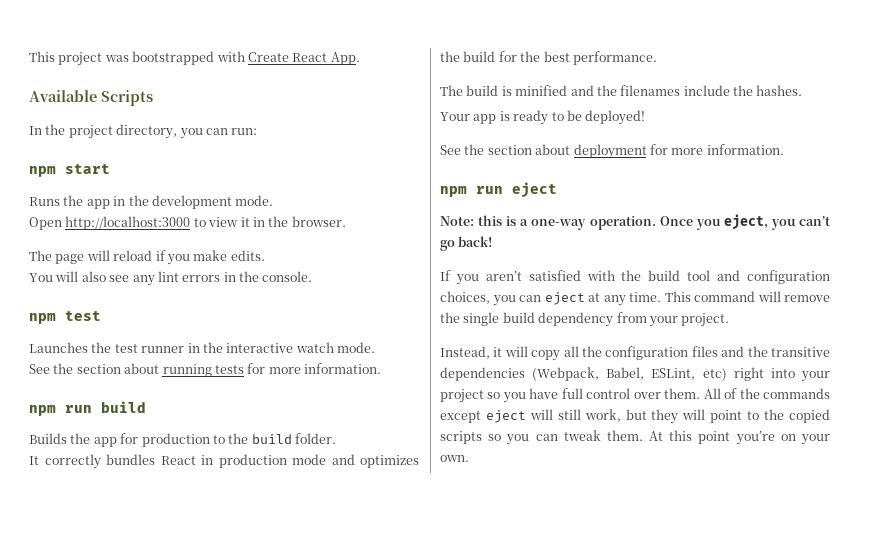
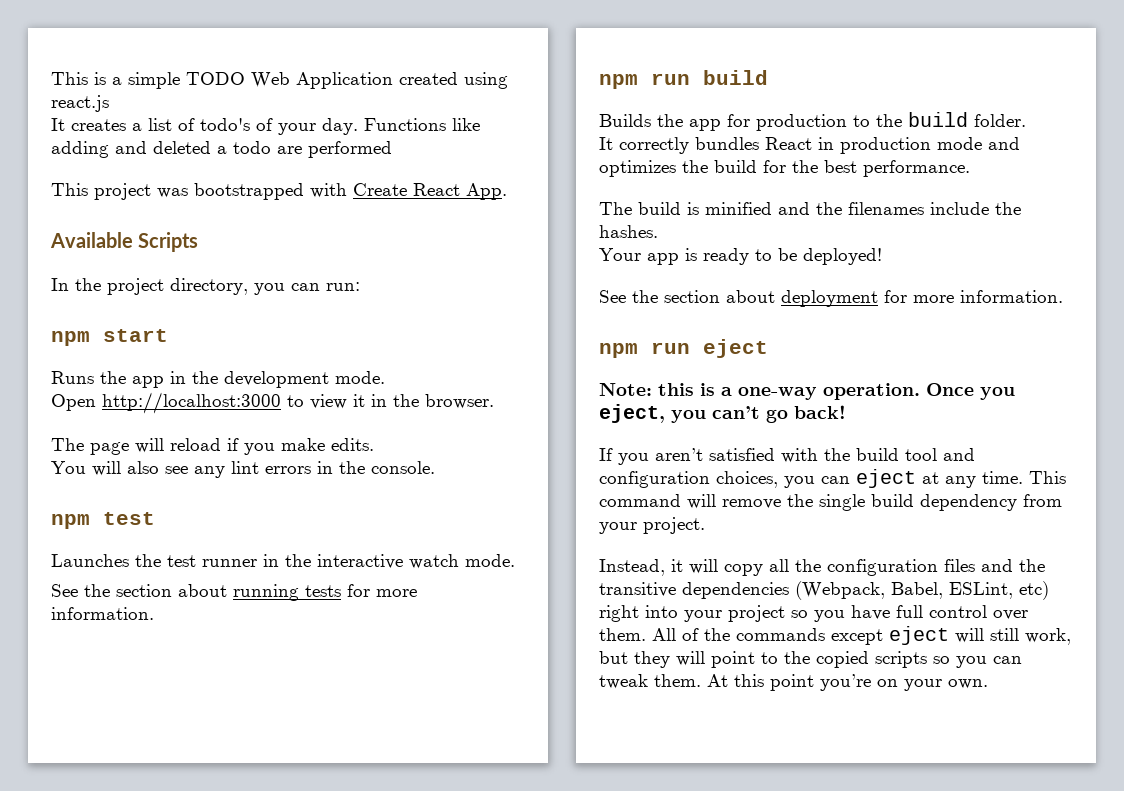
[29,51,55,62] This -> [51,72,508,89] [51,95,109,112] [51,118,480,135] [51,141,392,158] [51,183,88,196] This is a simple TODO Web Application created using react.js // It creates a list of todo's of your day. Functions like adding and deleted a todo are performed // This

